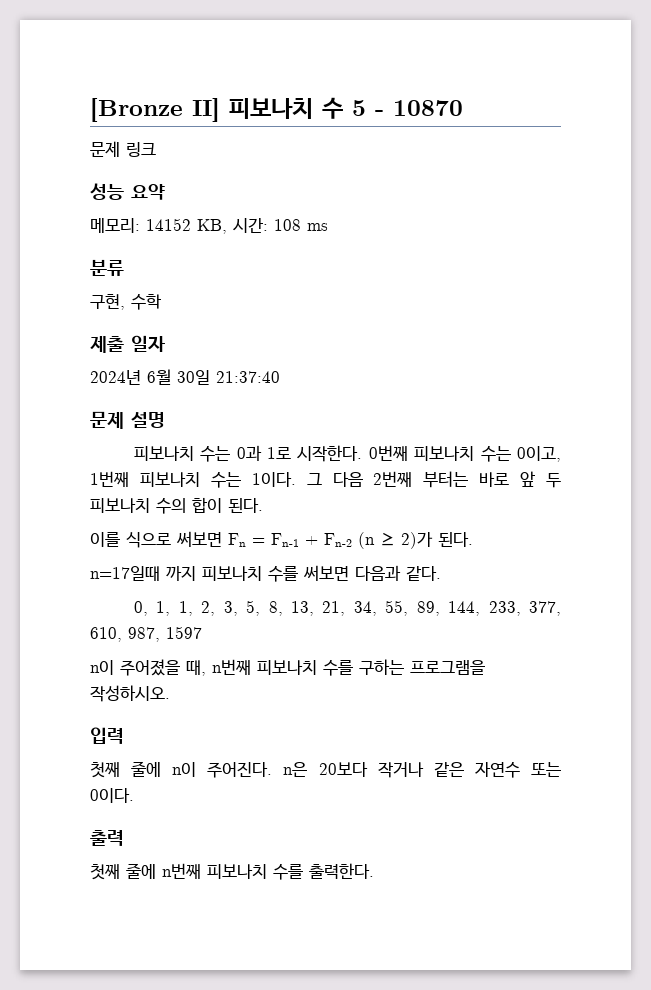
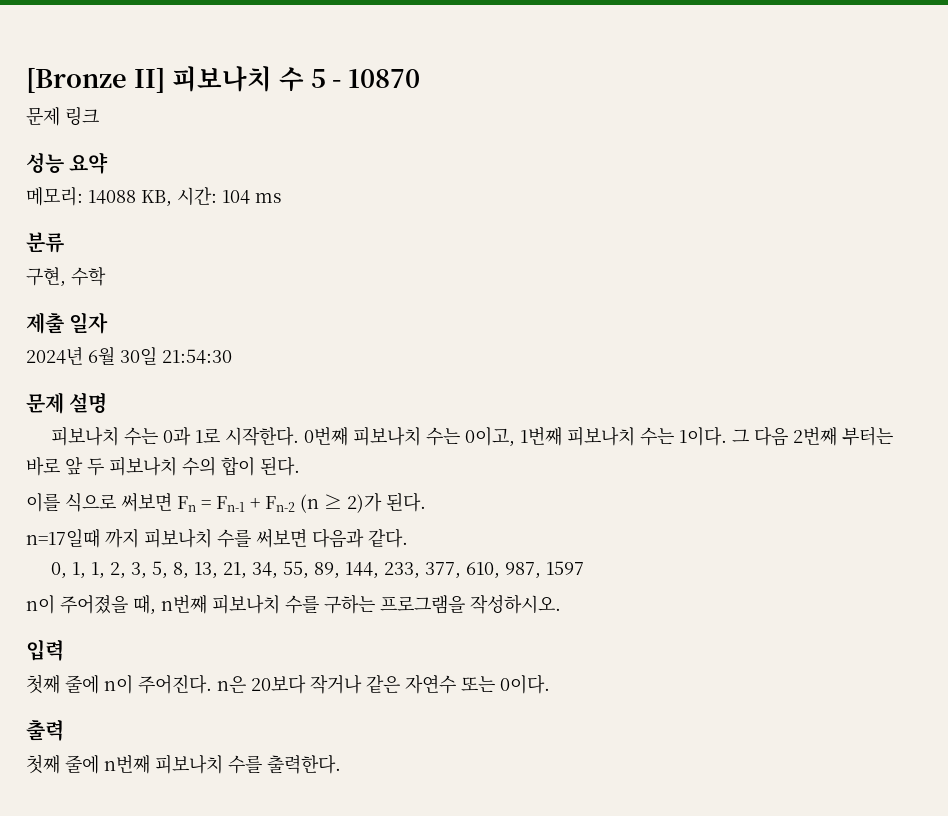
[146,218,191,231] 14152 -> [88,190,136,204] 14088
[274,219,301,231] 108 -> [222,190,250,204] 104
[216,371,280,383] 21:37:40 -> [162,349,232,364] 21:54:30

